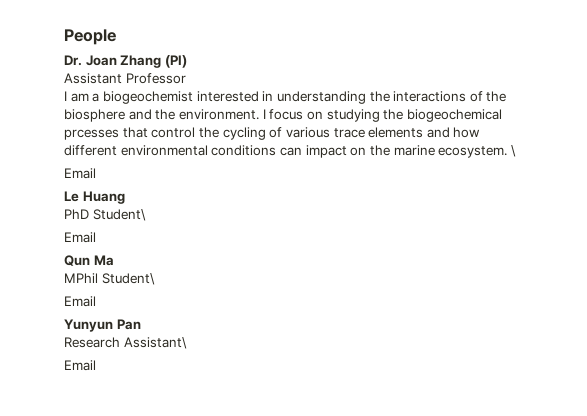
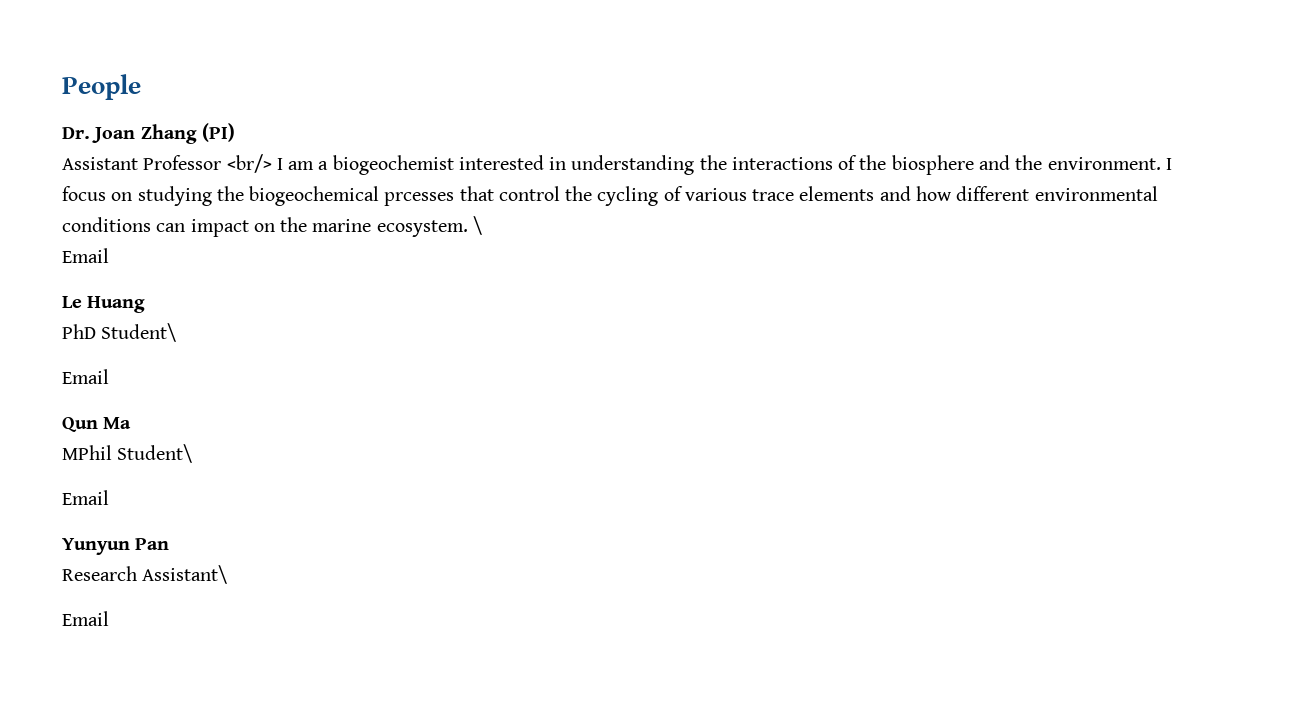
(186, 78) // -> [226,154,272,173] <br/>

